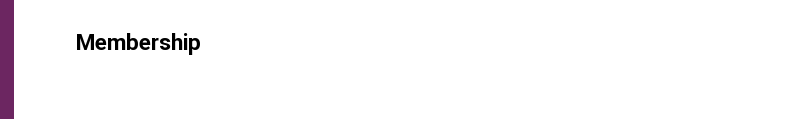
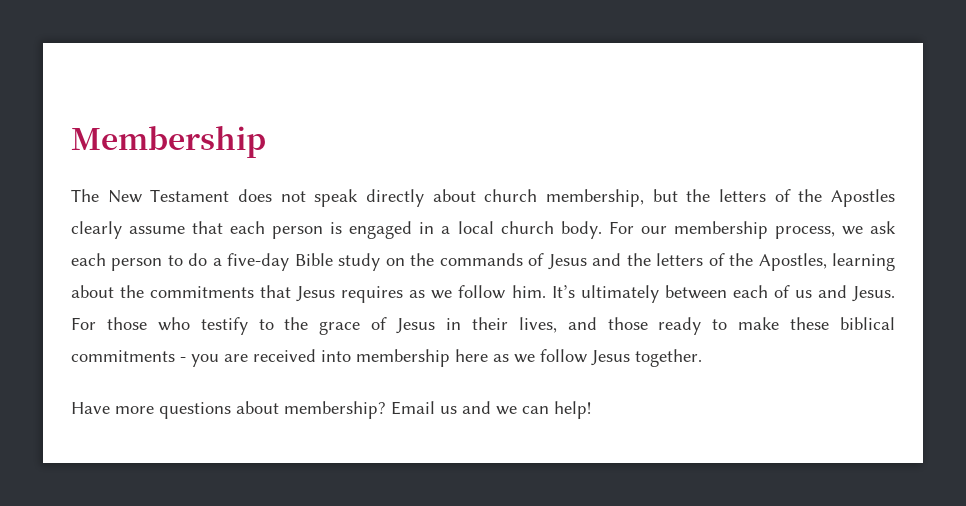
(201, 44) none -> [71,189,895,207] [71,221,896,239] [71,253,896,271] [71,285,895,303] [71,317,896,335] [71,349,702,367] [71,401,591,419] // The New Testament does not speak directly about church membership, but the letters of the Apostles clearly assume that each person is engaged in a local church body. For our membership process, we ask each person to do a five-day Bible study on the commands of Jesus and the letters of the Apostles, learning about the commitments that Jesus requires as we follow him. It’s ultimately between each of us and Jesus. For those who testify to the grace of Jesus in their lives, and those ready to make these biblical commitments - you are received into membership here as we follow Jesus together. // Have more questions about membership? Email us and we can help!

